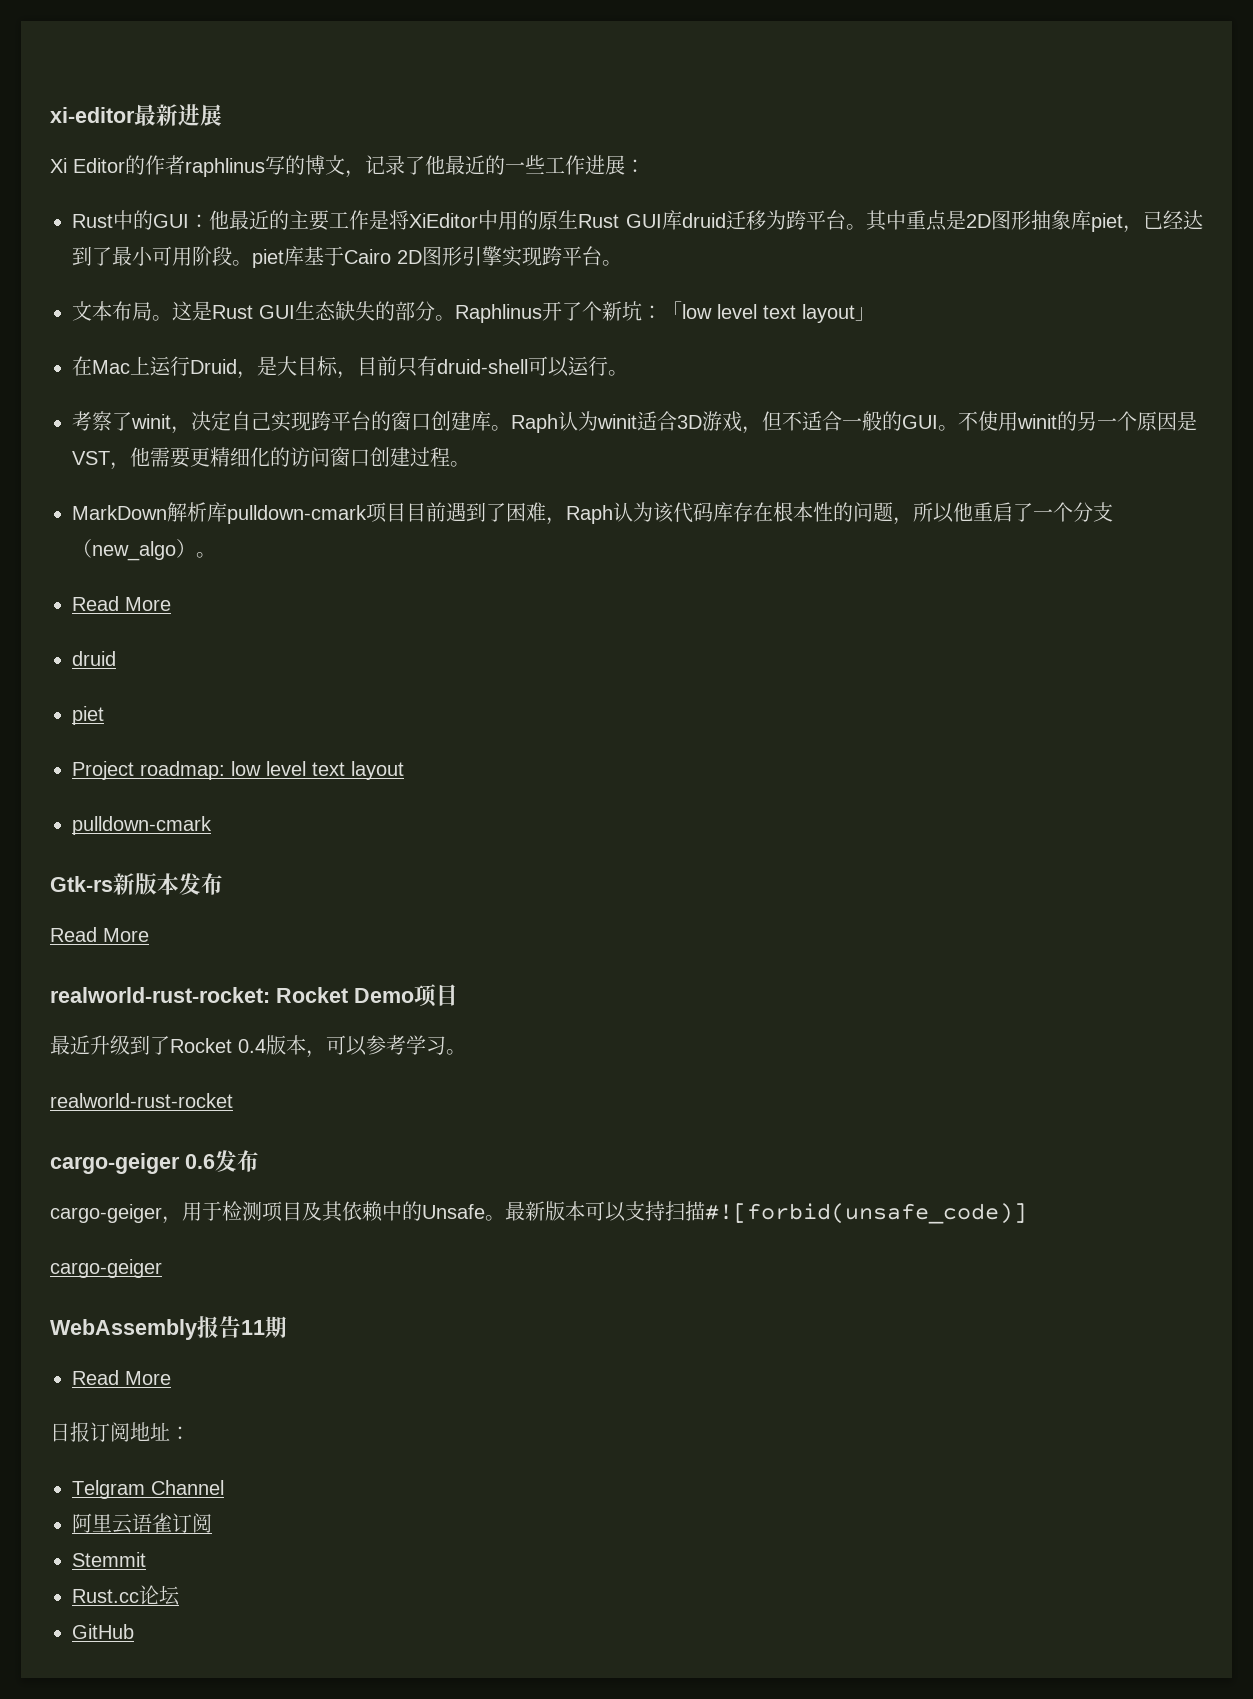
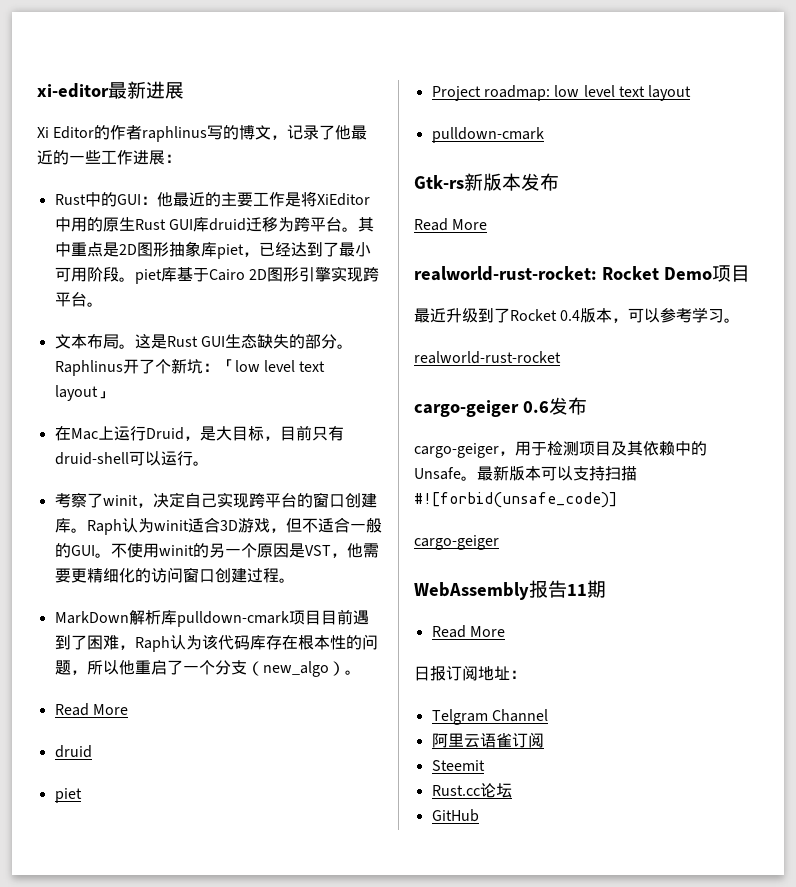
[72,1552,146,1567] Stemmit -> [431,760,485,771] Steemit

